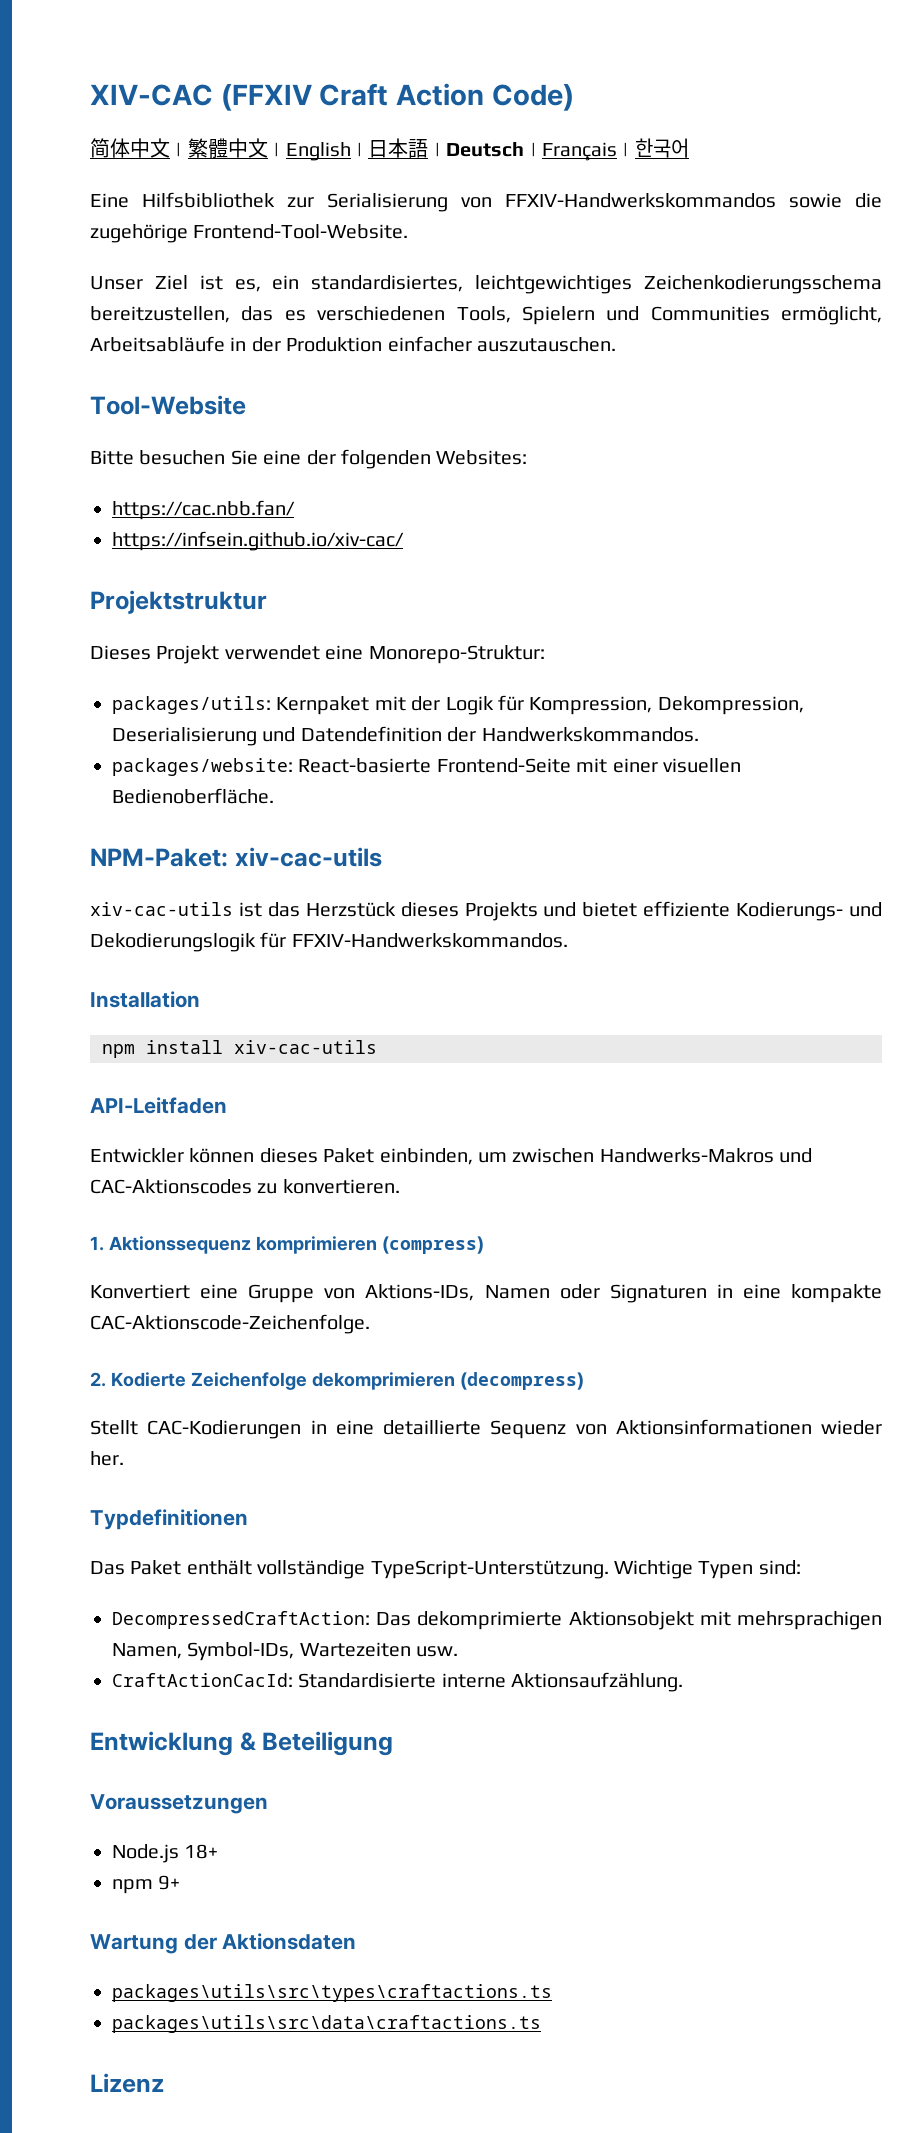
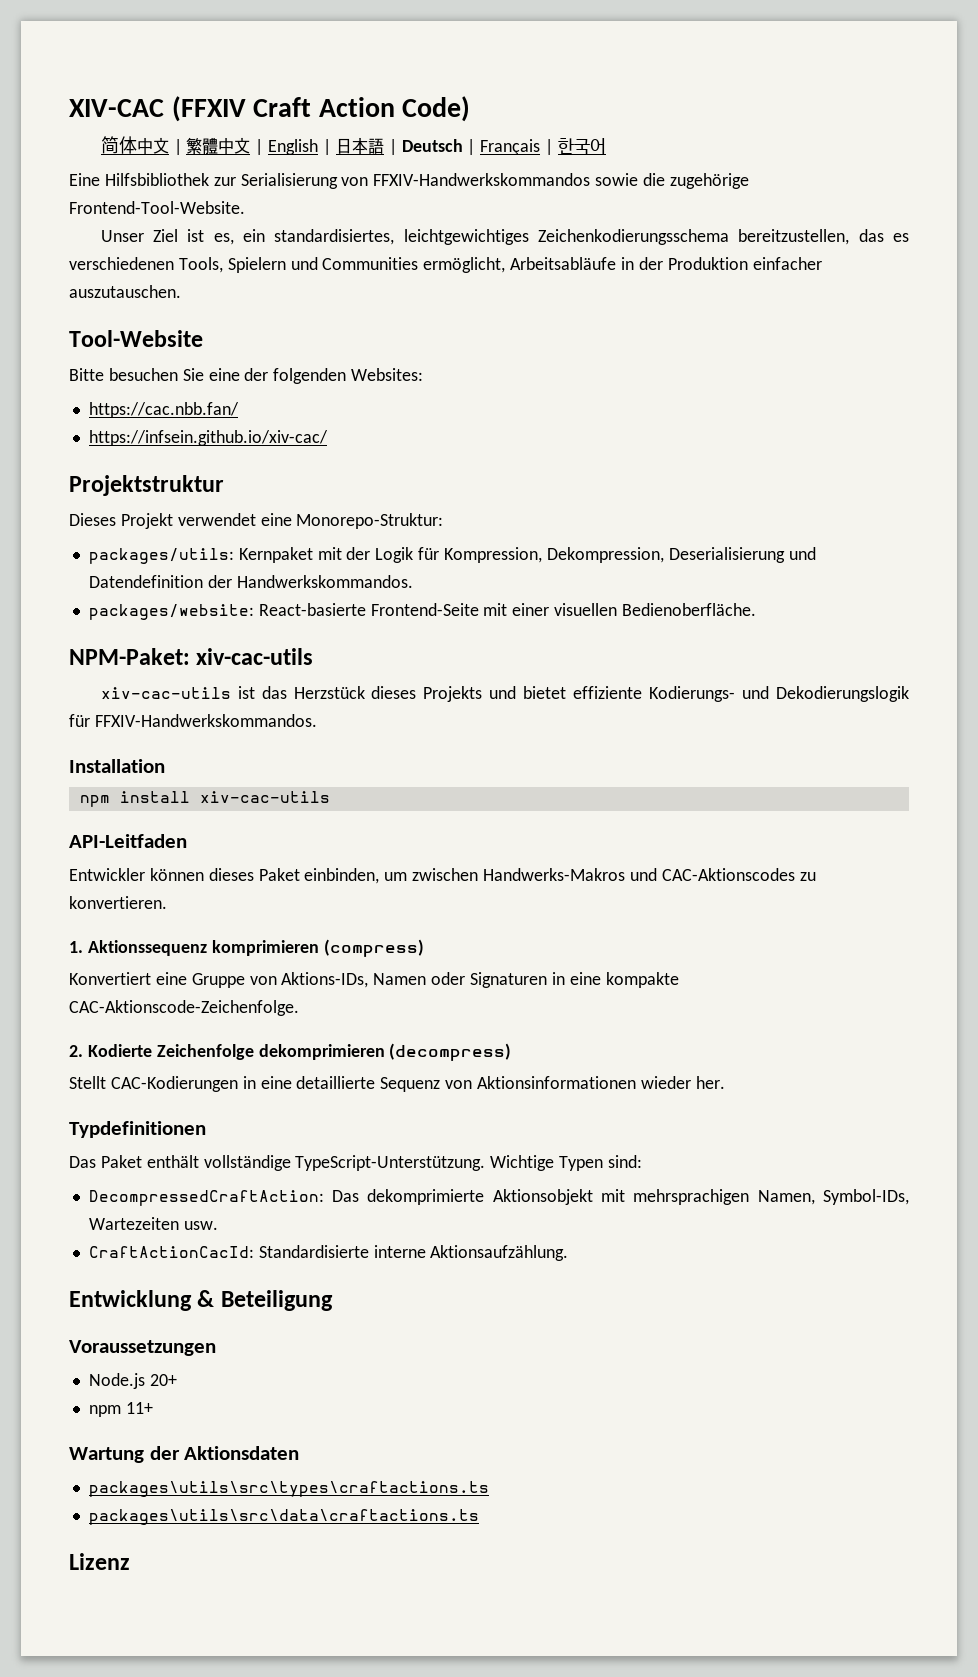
[184,1844,219,1859] [112,1875,181,1894] 18+ // npm 9+ -> [149,1374,177,1386] [88,1402,153,1417] 20+ // npm 11+

